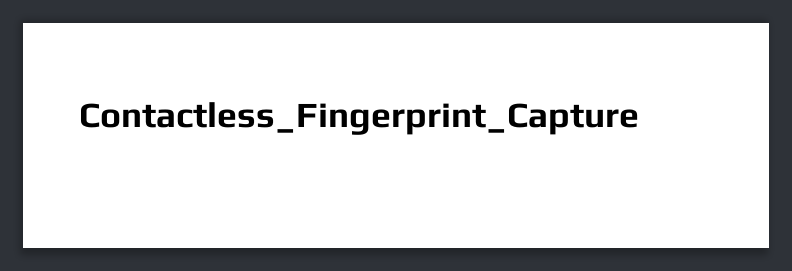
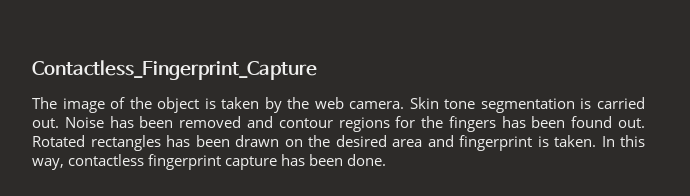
(639, 118) none -> [32,97,645,113] [32,116,645,132] [32,135,645,151] [32,154,387,170] // The image of the object is taken by the web camera. Skin tone segmentation is carried out. Noise has been removed and contour regions for the fingers has been found out. Rotated rectangles has been drawn on the desired area and fingerprint is taken. In this way, contactless fingerprint capture has been done.

